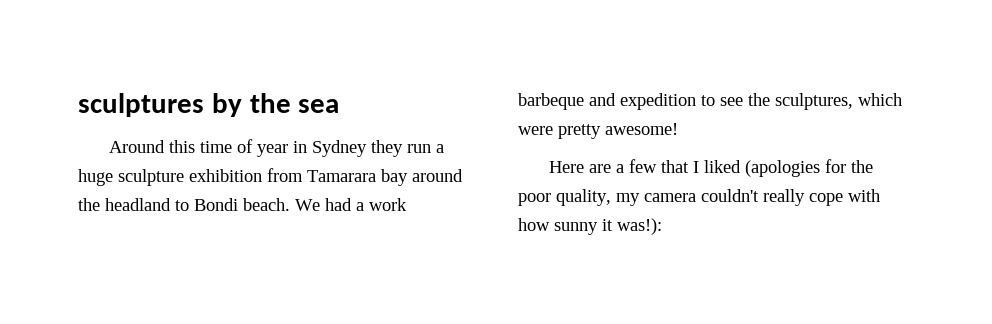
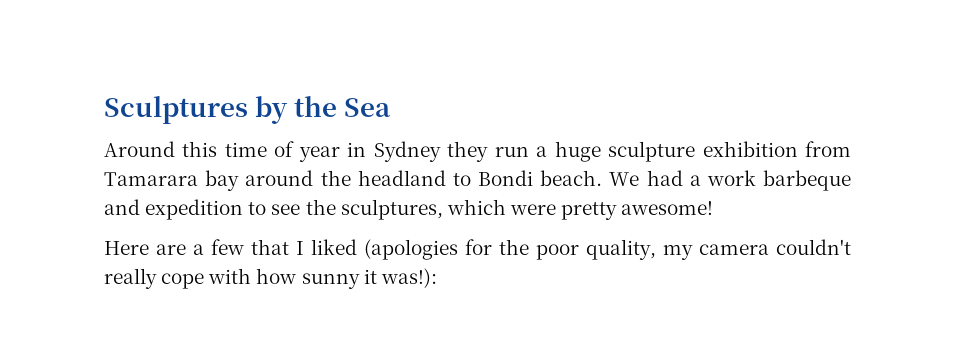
[78,93,204,117] sculptures -> [104,96,248,124] Sculptures
[298,99,340,113] sea -> [344,98,392,117] Sea

